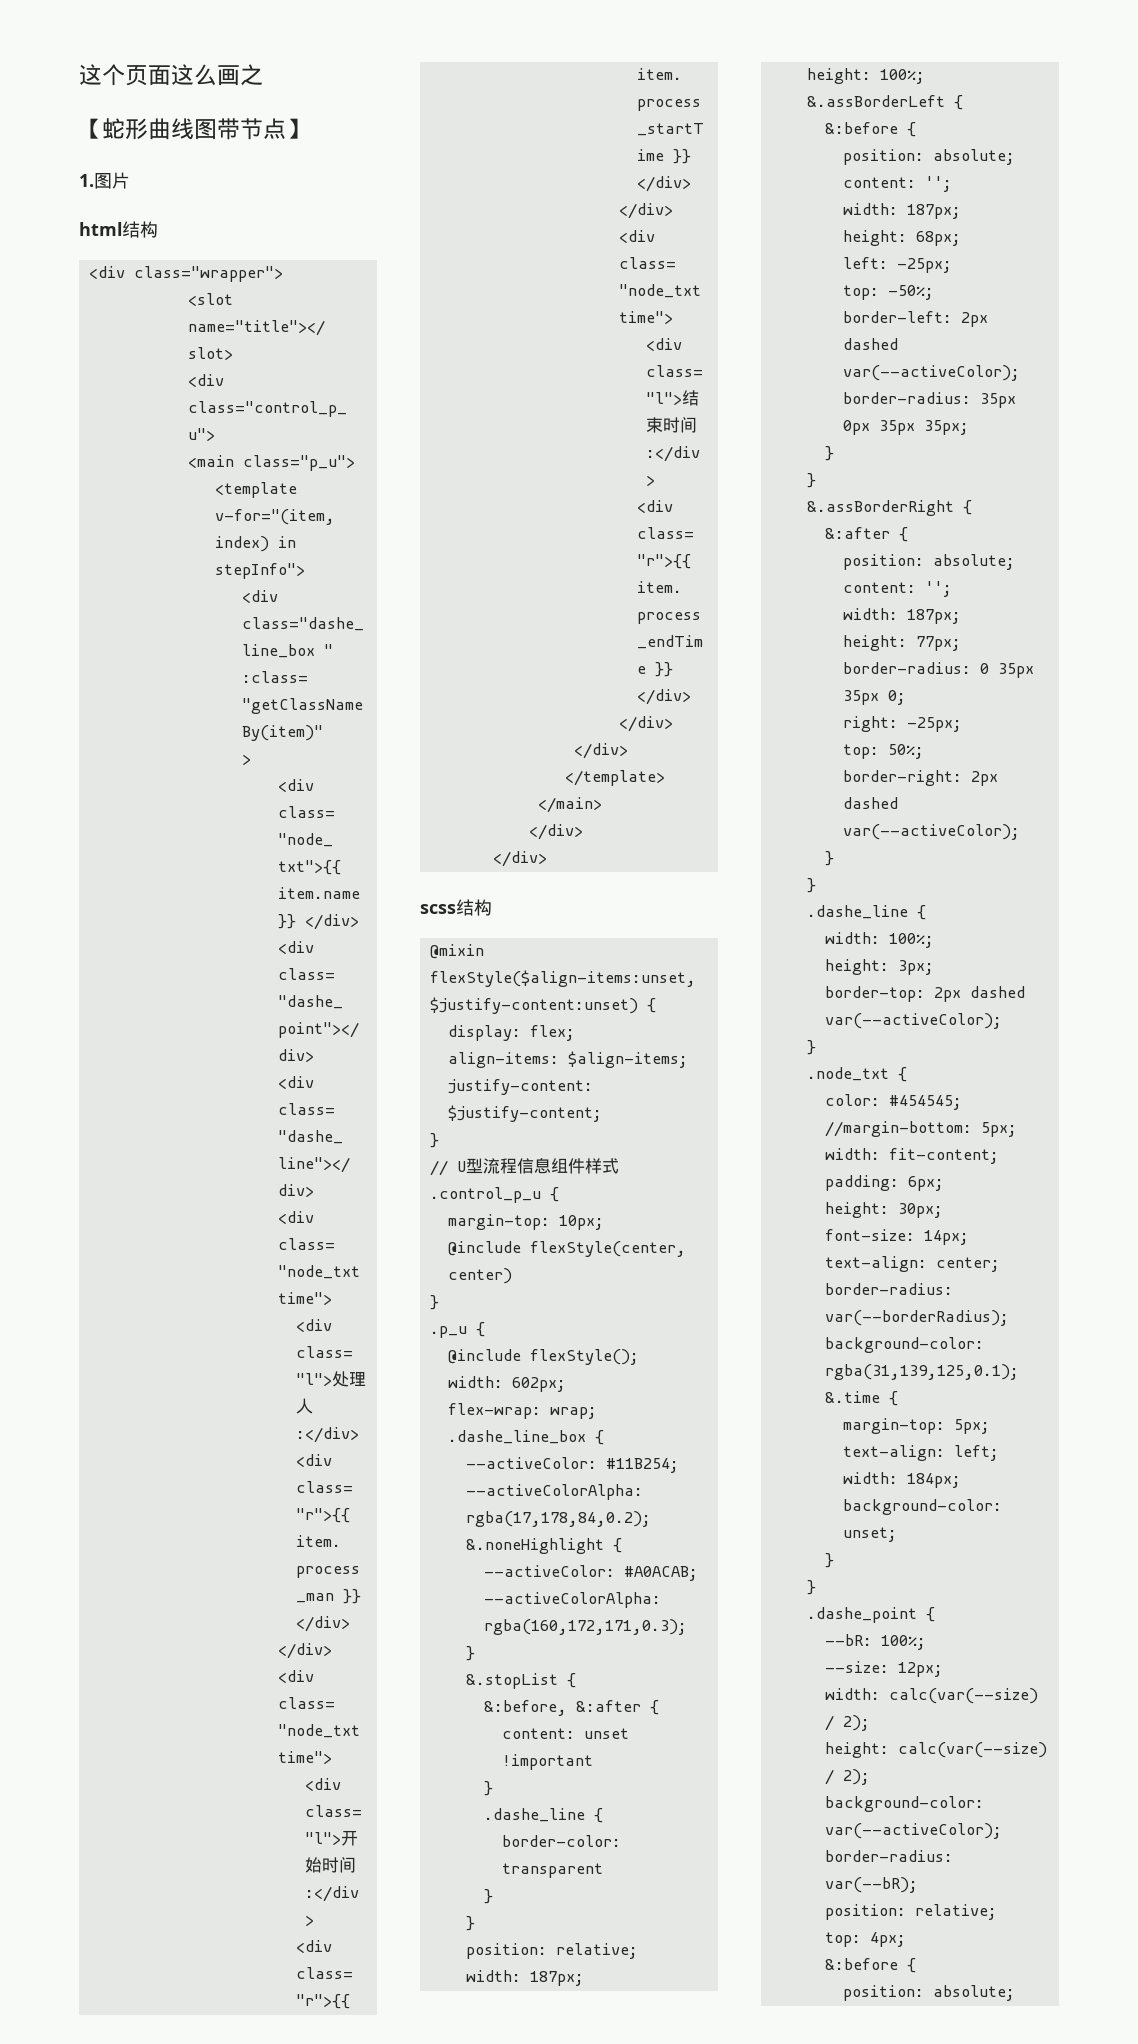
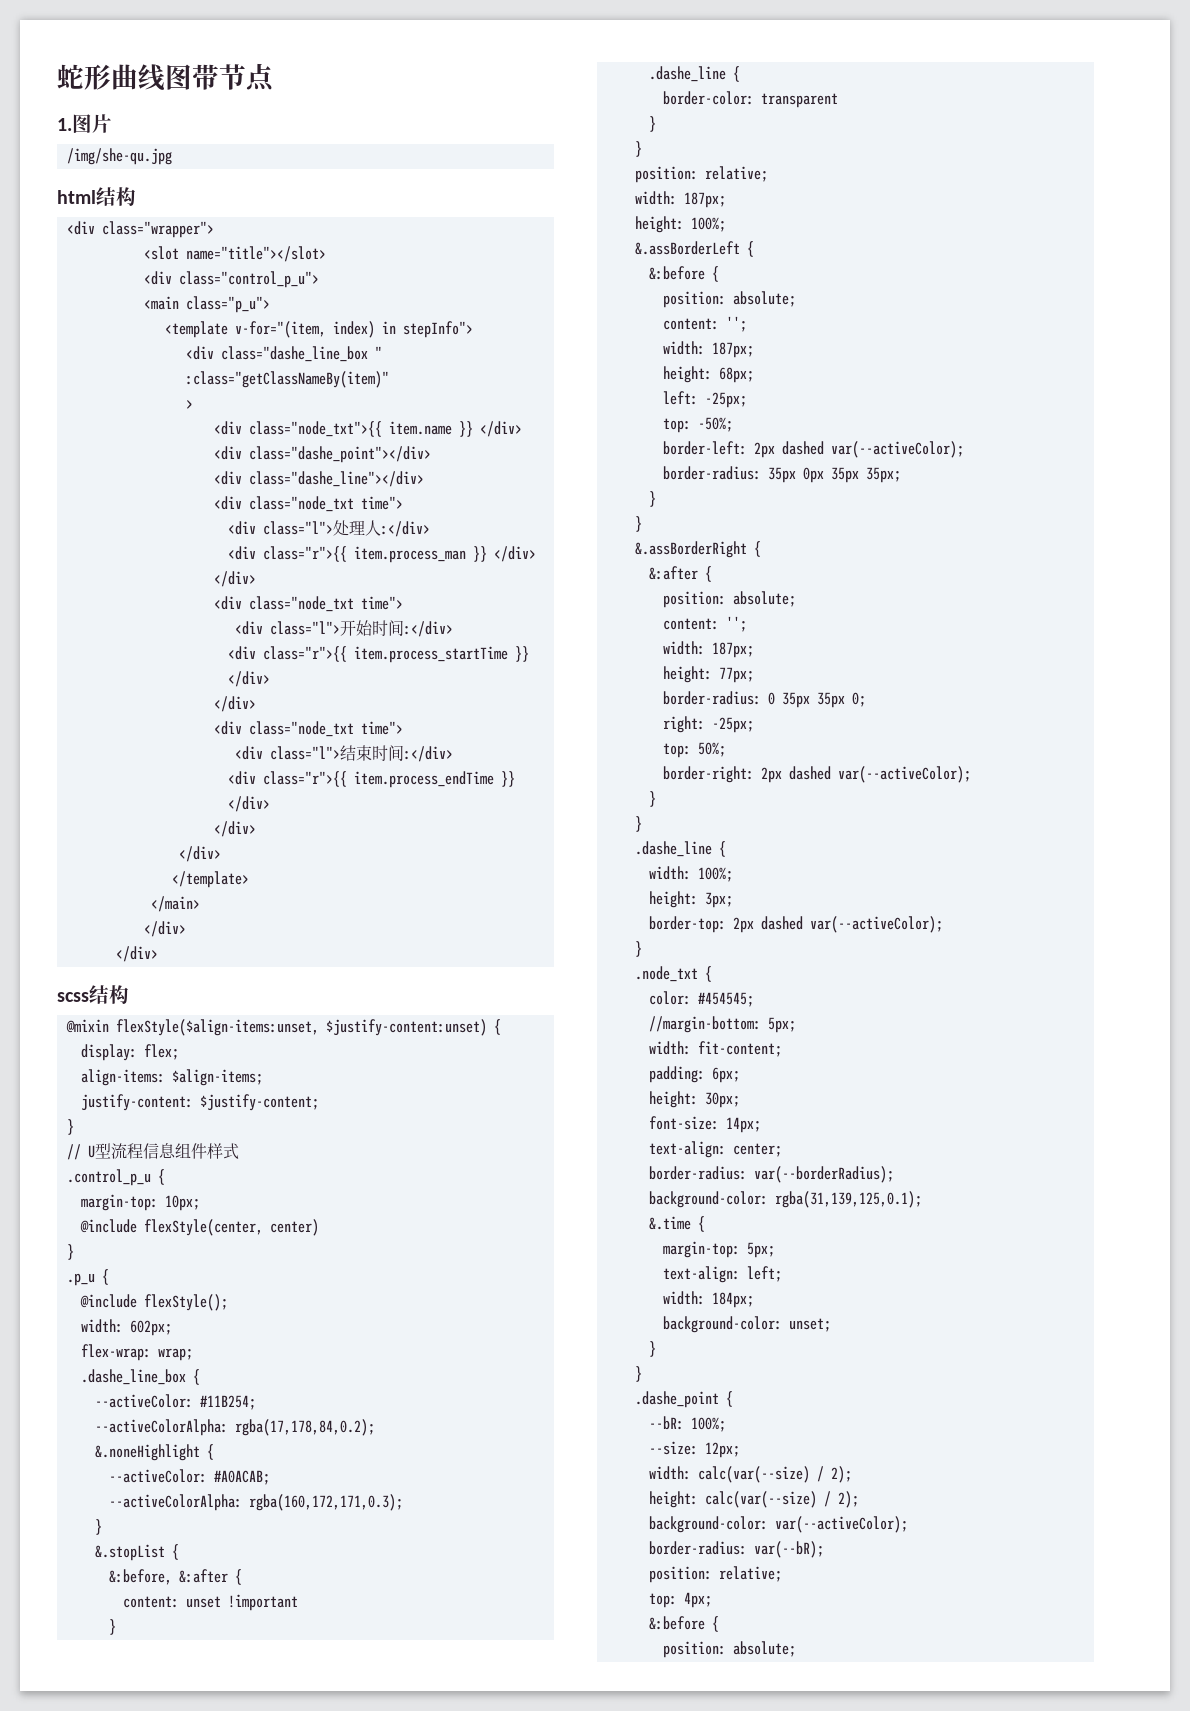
[79,64,263,86] [79,118,102,139] 这个页面这么画之 // 【 -> (57, 77) none
[286,118,309,139] 】 -> (274, 77) none
(130, 180) none -> [67,148,173,165] // /img/she-qu.jpg

